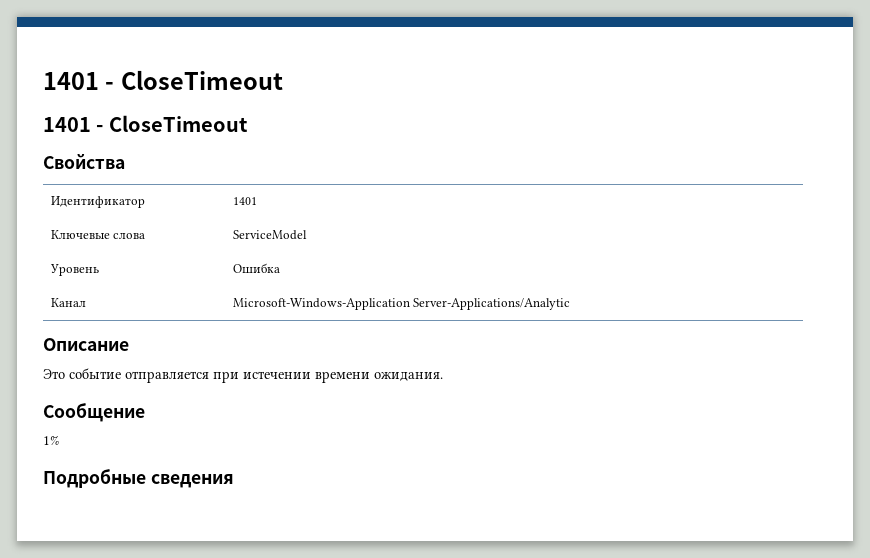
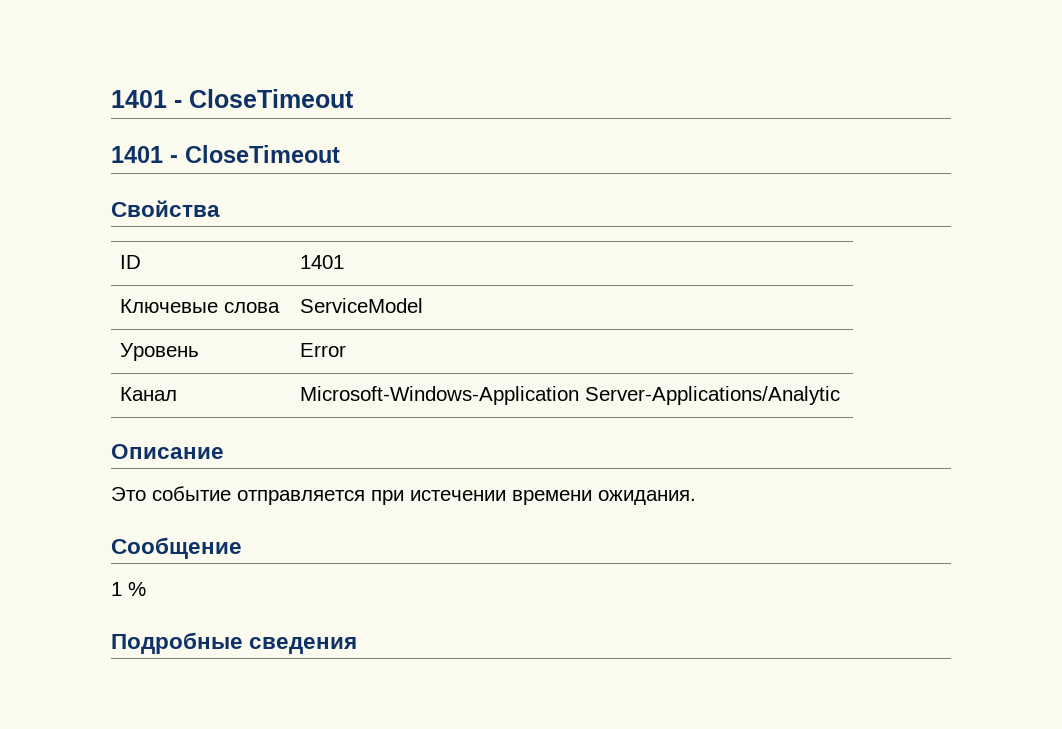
[50,196,145,208] Идентификатор -> [120,255,142,269] ID
[232,263,280,274] Ошибка -> [300,343,347,357] Error
[43,435,59,445] 1% -> [111,582,146,596] 1 %

